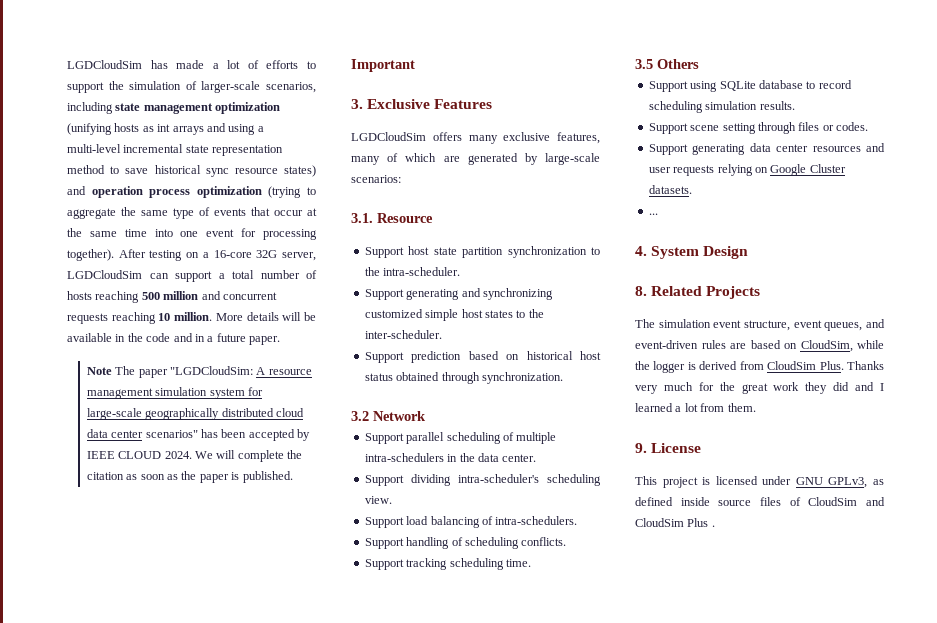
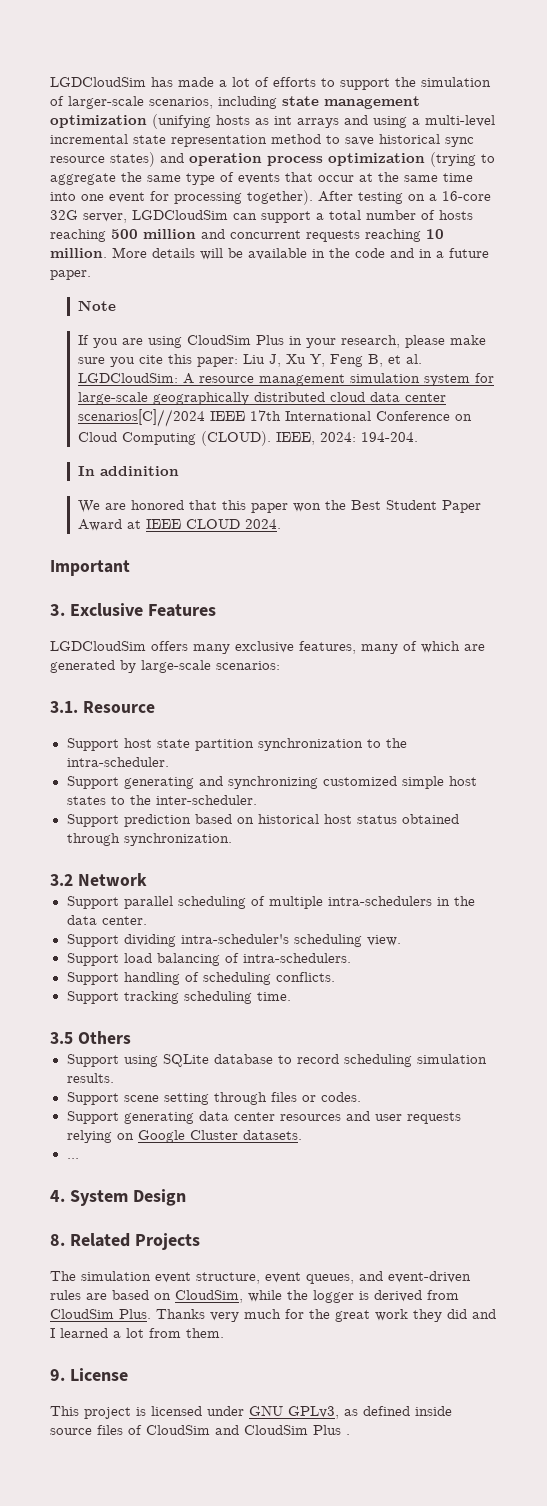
[115,366,254,378] The paper "LGDCloudSim: -> [77,335,486,348] [77,354,422,367] [77,373,178,383] // If you are using CloudSim Plus in your research, please make sure you cite this paper: Liu J, Xu Y, Feng B, et al. LGDCloudSim:
[145,429,311,441] [86,450,303,462] [86,471,293,483] scenarios" has been accepted by IEEE CLOUD 2024. We will complete the citation as soon as the paper is published. -> [77,409,472,427] [77,431,418,446] [77,466,179,476] [77,500,481,513] [77,519,281,531] scenarios[C]//2024 IEEE 17th International Conference on Cloud Computing (CLOUD). IEEE, 2024: 194-204. // In addinition // We are honored that this paper won the Best Student Paper Award at IEEE CLOUD 2024.

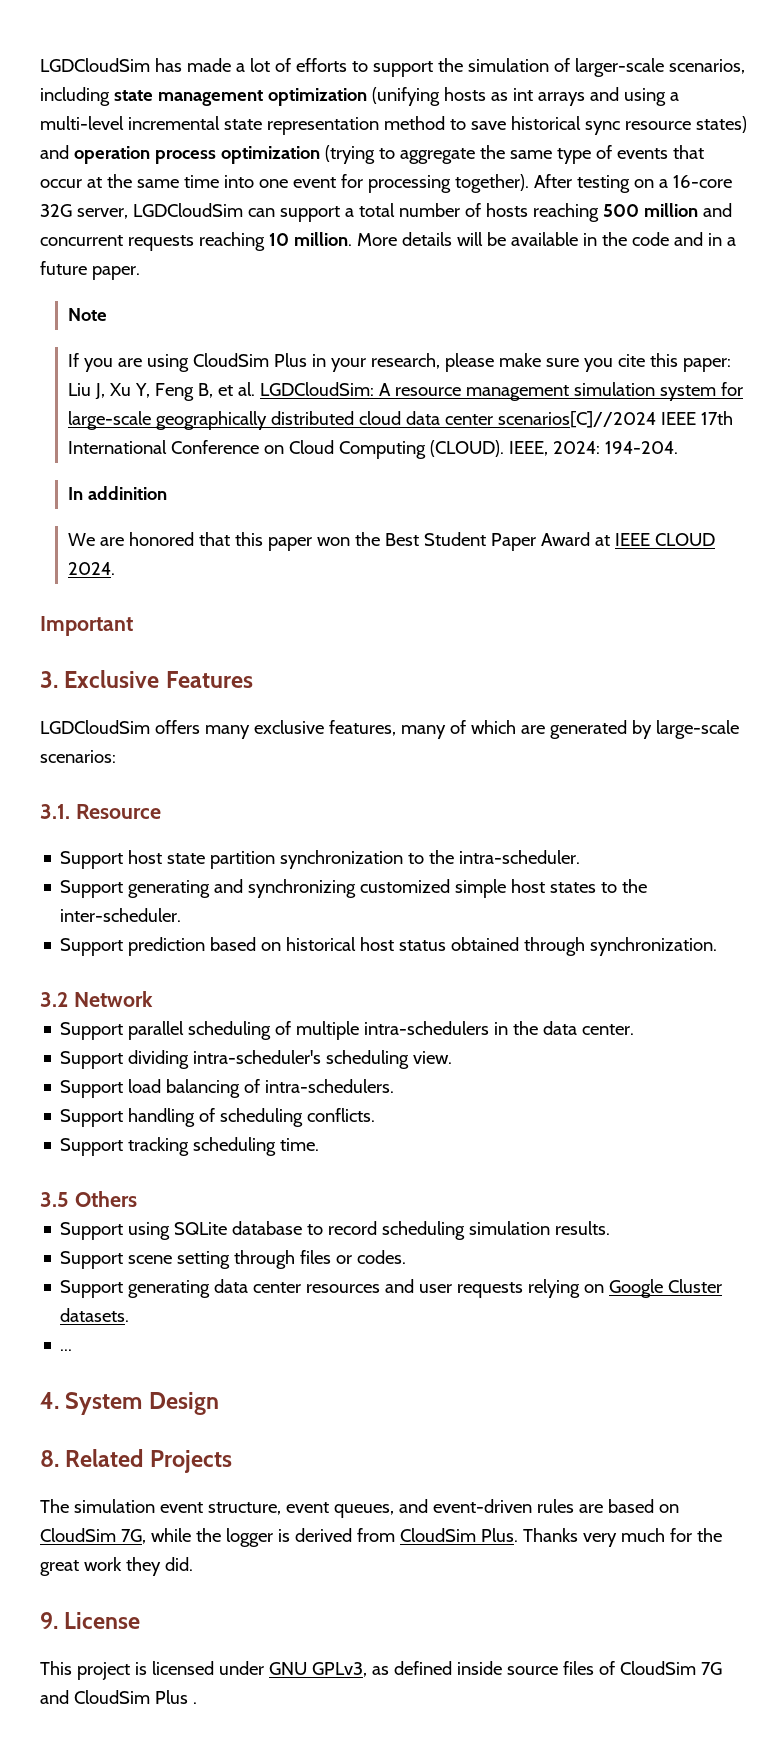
[175,1290,243,1303] CloudSim, -> [40,1528,146,1544] CloudSim 7G,
[447,1309,496,1319] [50,1328,224,1338] did and I learned a lot from them. -> [164,1557,193,1571] did.
(210, 1430) none -> [700,1662,722,1675] 7G

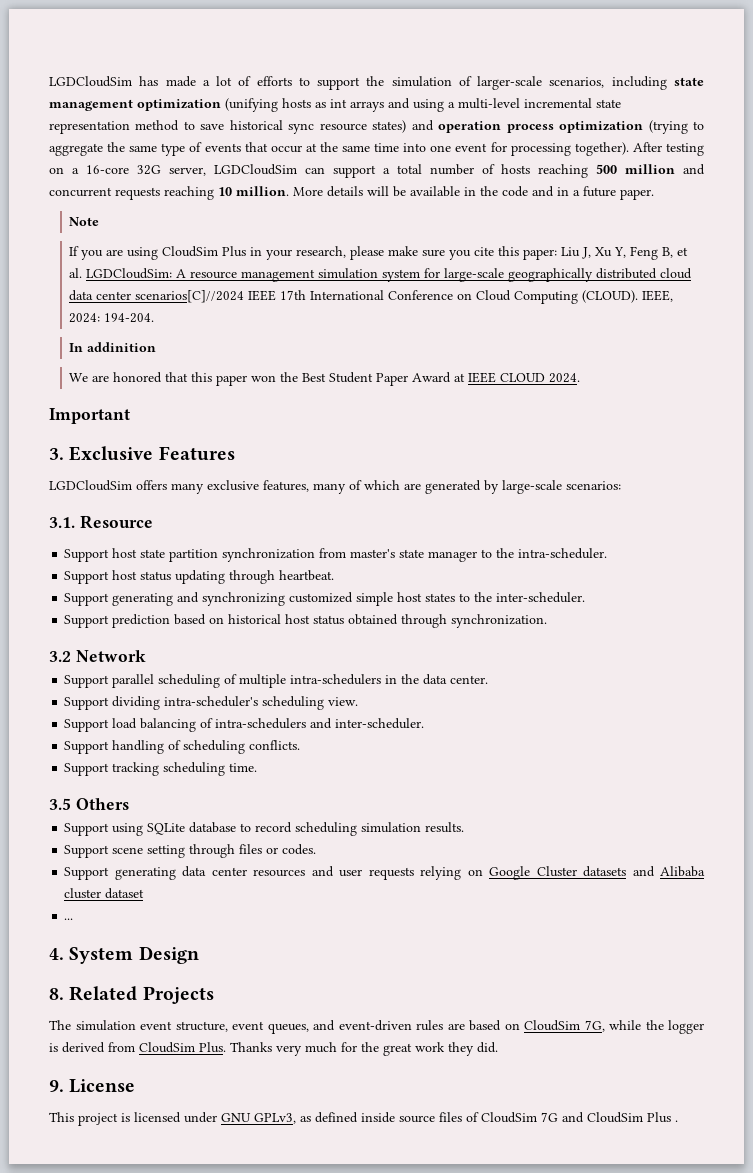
(404, 859) none -> [319,548,478,562] from master's state manager
(581, 857) none -> [64,570,335,584] // Support host status updating through heartbeat.
[265,1079,395,1093] intra-schedulers. -> [215,718,425,729] intra-schedulers and inter-scheduler.
[60,1308,130,1322] datasets. -> [583,866,705,877] [64,888,145,899] datasets and Alibaba cluster dataset

